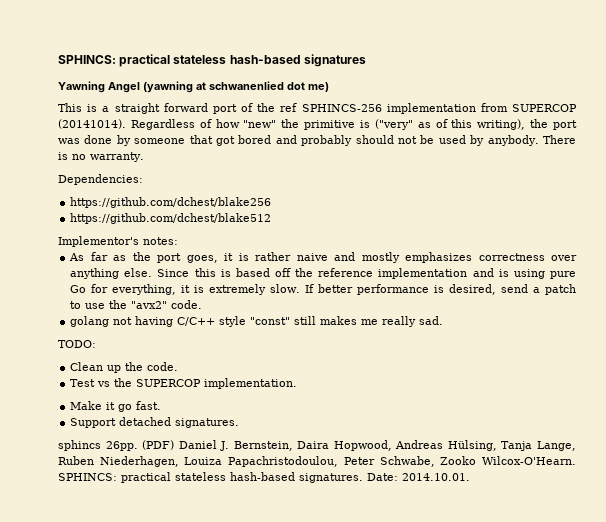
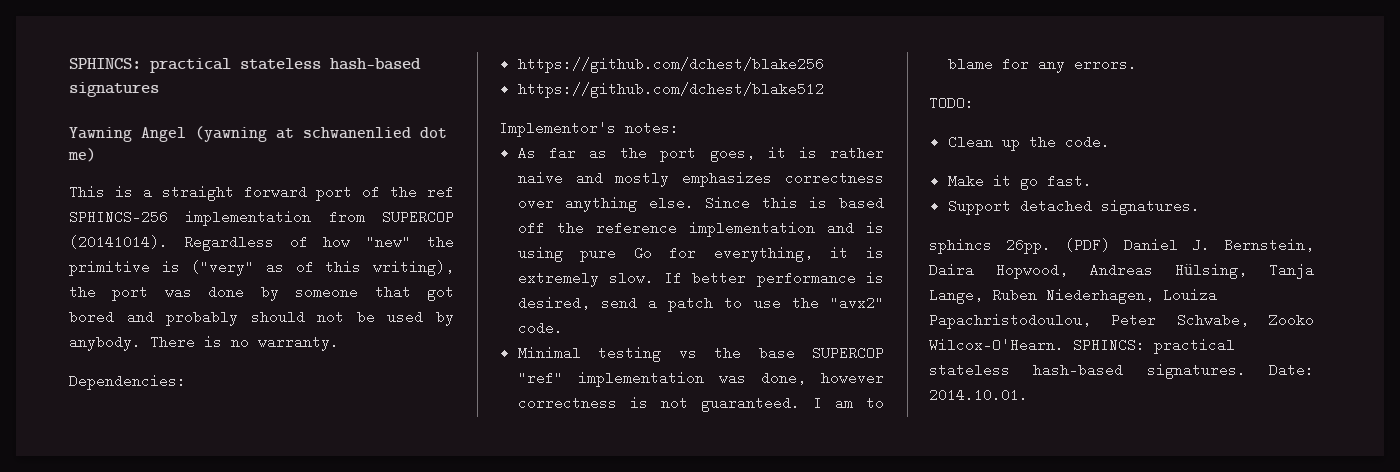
[70,316,444,327] golang not having C/C++ style "const" still makes me really sad. -> [517,346,884,362] [517,371,884,387] [517,396,884,412] [947,57,1137,73] Minimal testing vs the base SUPERCOP "ref" implementation was done, however correctness is not guaranteed. I am to blame for any errors.
[70,378,298,389] // Test vs the SUPERCOP implementation. -> (1110, 142) none

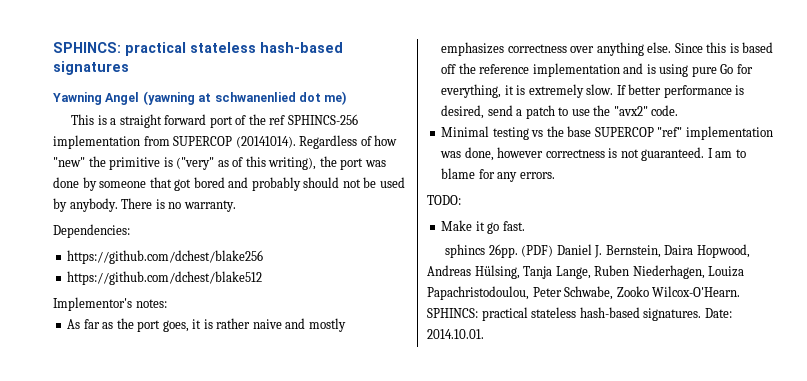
[947,135,1110,151] // Clean up the code. -> (461, 200) none
[947,199,1200,215] // Support detached signatures. -> (525, 226) none

